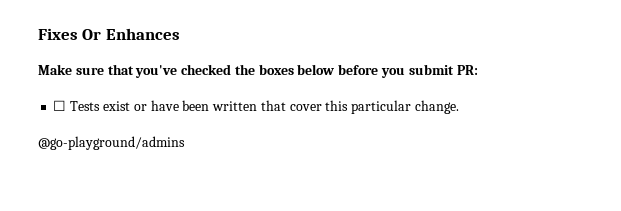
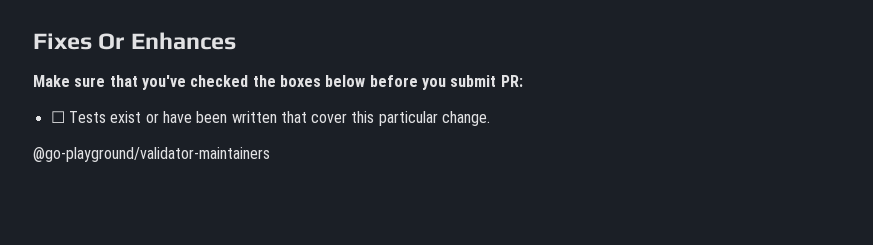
[38,136,185,150] @go-playground/admins -> [33,147,270,162] @go-playground/validator-maintainers

